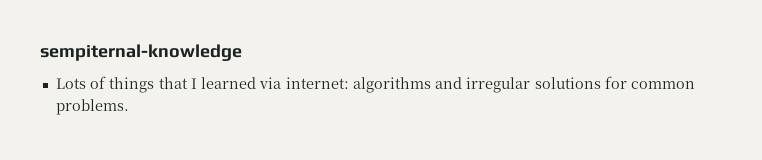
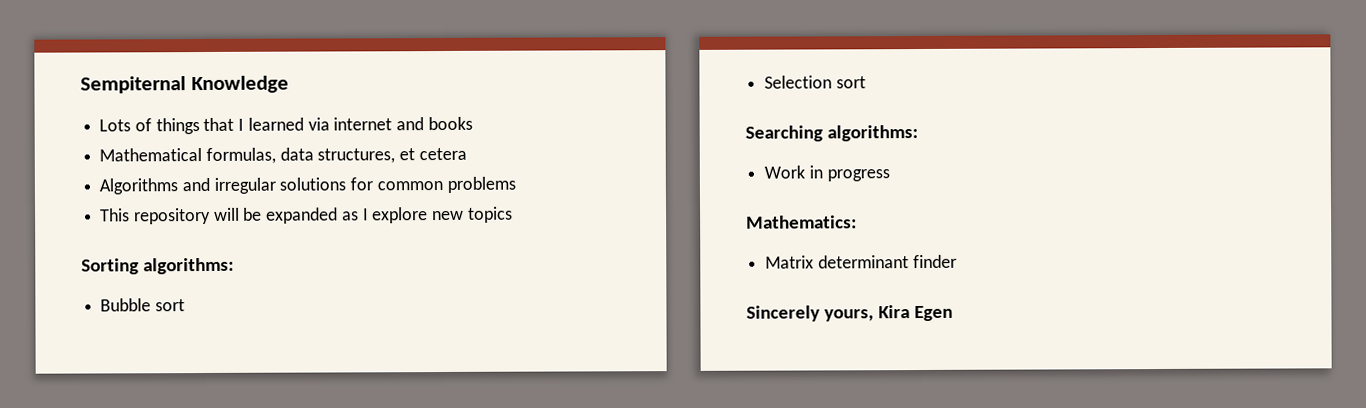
[40,44,242,61] sempiternal-knowledge -> [80,75,289,94] Sempiternal Knowledge
[285,77,431,93] internet: algorithms -> [333,116,473,131] [99,147,467,164] [99,178,179,195] internet and books // Mathematical formulas, data structures, et cetera // Algorithms
[55,99,129,115] problems. -> [446,176,516,193] [100,206,513,225] [81,257,235,275] [100,298,185,312] [764,75,866,89] [745,125,919,142] [764,165,890,182] [746,215,857,229] [765,254,957,269] [746,305,954,322] problems // This repository will be expanded as I explore new topics // Sorting algorithms: // Bubble sort // Selection sort // Searching algorithms: // Work in progress // Mathematics: // Matrix determinant finder // Sincerely yours, Kira Egen

